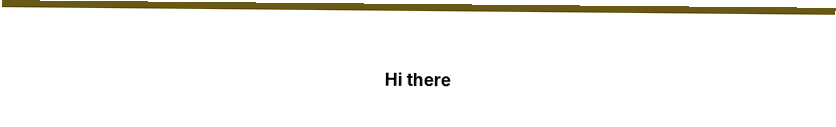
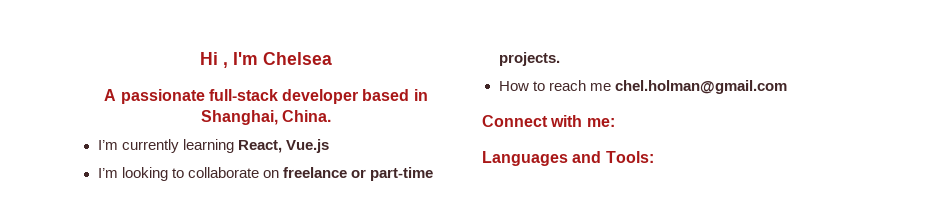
[406,72,452,87] there -> [223,52,332,68] [104,89,428,104] [200,110,332,125] [97,139,329,153] [97,167,433,181] [498,52,560,66] [498,80,787,94] [482,115,615,127] [482,151,654,166] , I'm Chelsea // A passionate full-stack developer based in Shanghai, China. // I’m currently learning React, Vue.js // I’m looking to collaborate on freelance or part-time projects. // How to reach me chel.holman@gmail.com // Connect with me: // Languages and Tools:

